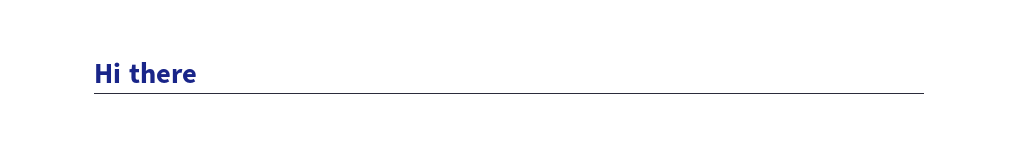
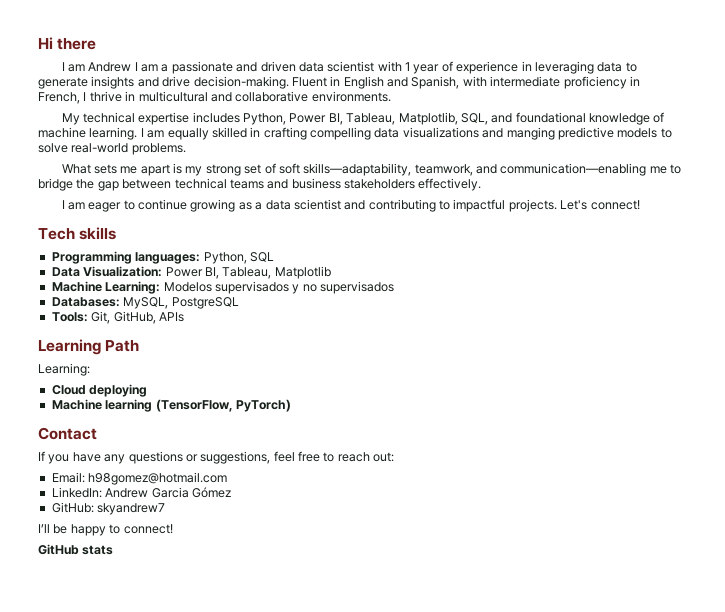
(197, 72) none -> [61,61,637,74] [38,76,640,89] [38,91,391,104] [61,112,665,125] [38,127,672,140] [38,143,186,155] [61,163,682,176] [38,178,482,191] [61,199,640,212] [38,227,117,240] [51,251,274,264] [51,266,331,279] [51,281,394,294] [51,297,239,309] [51,311,184,324] [38,339,140,355] [38,363,90,376] [51,384,148,397] [51,399,291,412] [38,427,97,440] [38,451,395,464] [51,472,228,485] [51,487,231,498] [51,502,166,515] [38,524,173,536] [38,544,114,555] // I am Andrew I am a passionate and driven data scientist with 1 year of experience in leveraging data to generate insights and drive decision-making. Fluent in English and Spanish, with intermediate proficiency in French, I thrive in multicultural and collaborative environments. // My technical expertise includes Python, Power BI, Tableau, Matplotlib, SQL, and foundational knowledge of machine learning. I am equally skilled in crafting compelling data visualizations and manging predictive models to solve real-world problems. // What sets me apart is my strong set of soft skills—adaptability, teamwork, and communication—enabling me to bridge the gap between technical teams and business stakeholders effectively. // I am eager to continue growing as a data scientist and contributing to impactful projects. Let's connect! // Tech skills // Programming languages: Python, SQL // Data Visualization: Power BI, Tableau, Matplotlib // Machine Learning: Modelos supervisados y no supervisados // Databases: MySQL, PostgreSQL // Tools: Git, GitHub, APIs // Learning Path // Learning: // Cloud deploying // Machine learning (TensorFlow, PyTorch) // Contact // If you have any questions or suggestions, feel free to reach out: // Email: h98gomez@hotmail.com // LinkedIn: Andrew Garcia Gómez // GitHub: skyandrew7 // I’ll be happy to connect! // GitHub stats

